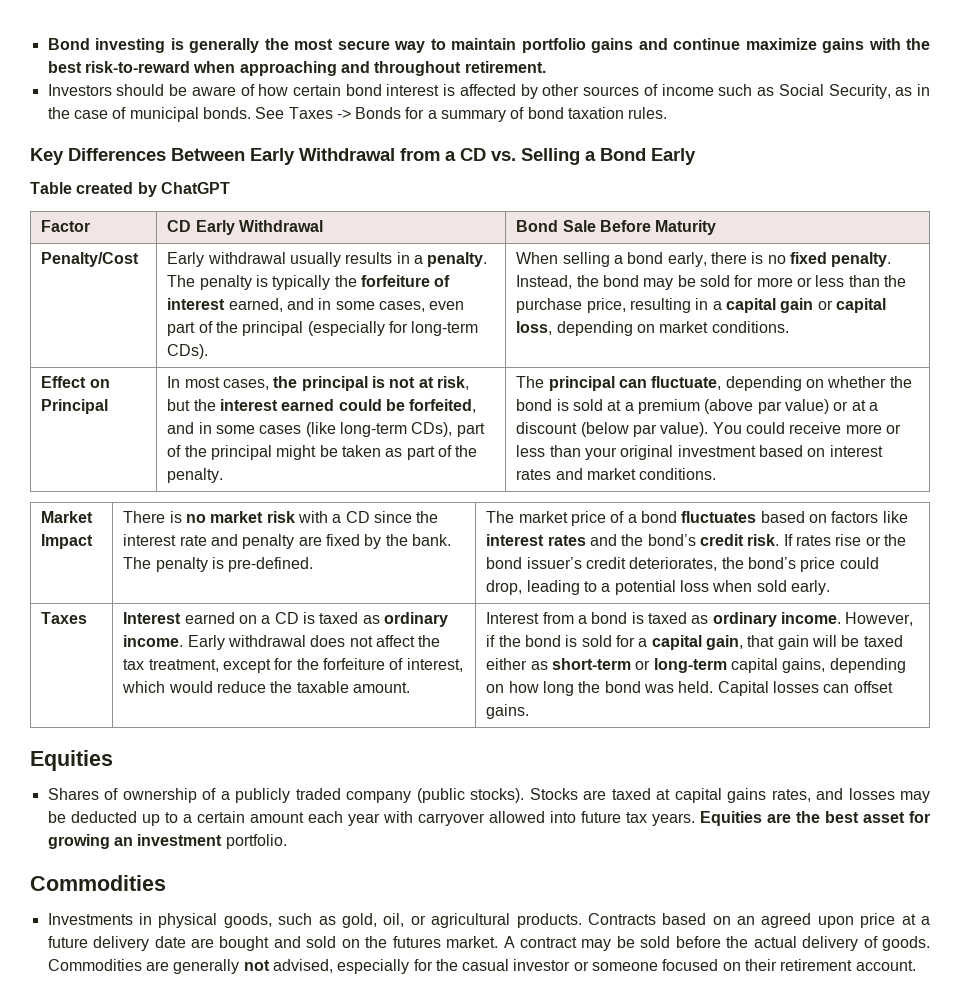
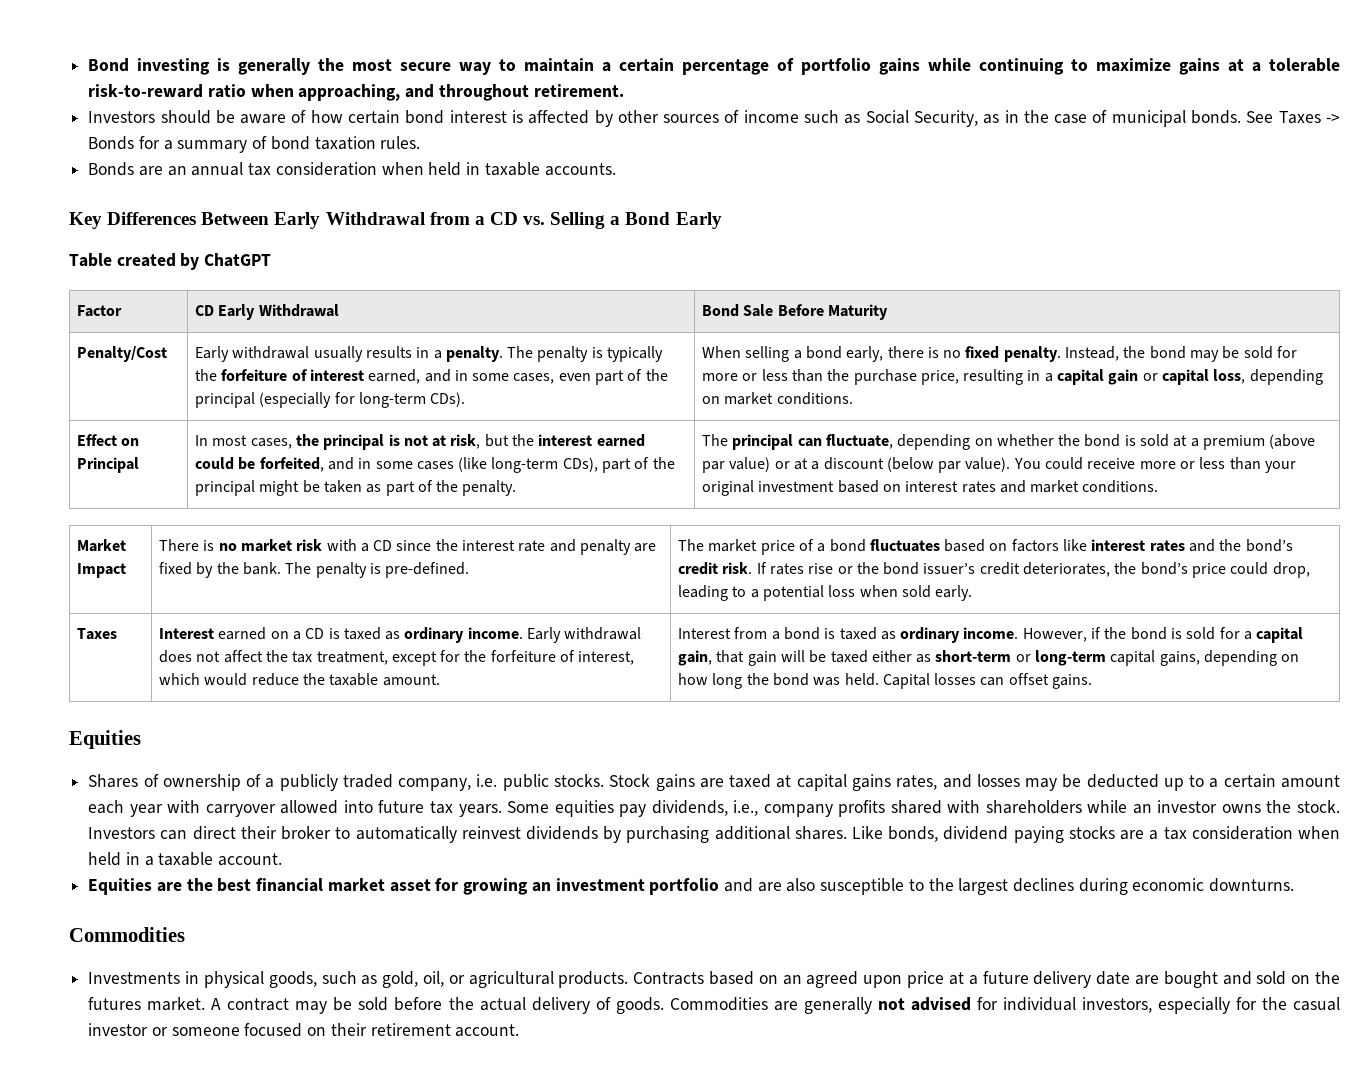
[521,38,931,53] [47,61,337,76] portfolio gains and continue maximize gains with the best risk-to-reward when approaching -> [602,58,1340,75] [88,84,401,101] a certain percentage of portfolio gains while continuing to maximize gains at a tolerable risk-to-reward ratio when approaching,
(668, 113) none -> [88,162,616,176] // Bonds are an annual tax consideration when held in taxable accounts.
[346,788,578,803] company (public stocks). Stocks -> [398,774,695,791] company, i.e. public stocks. Stock gains
(695, 819) none -> [507,800,1340,817] [88,826,1340,843] [88,852,283,866] Some equities pay dividends, i.e., company profits shared with shareholders while an investor owns the stock. Investors can direct their broker to automatically reinvest dividends by purchasing additional shares. Like bonds, dividend paying stocks are a tax consideration when held in a taxable account. //
(859, 817) none -> [256,878,385,892] financial market
[225,834,287,849] portfolio. -> [649,878,1295,895] portfolio and are also susceptible to the largest declines during economic downturns.
[272,959,333,973] advised, -> [910,997,1152,1013] advised for individual investors,

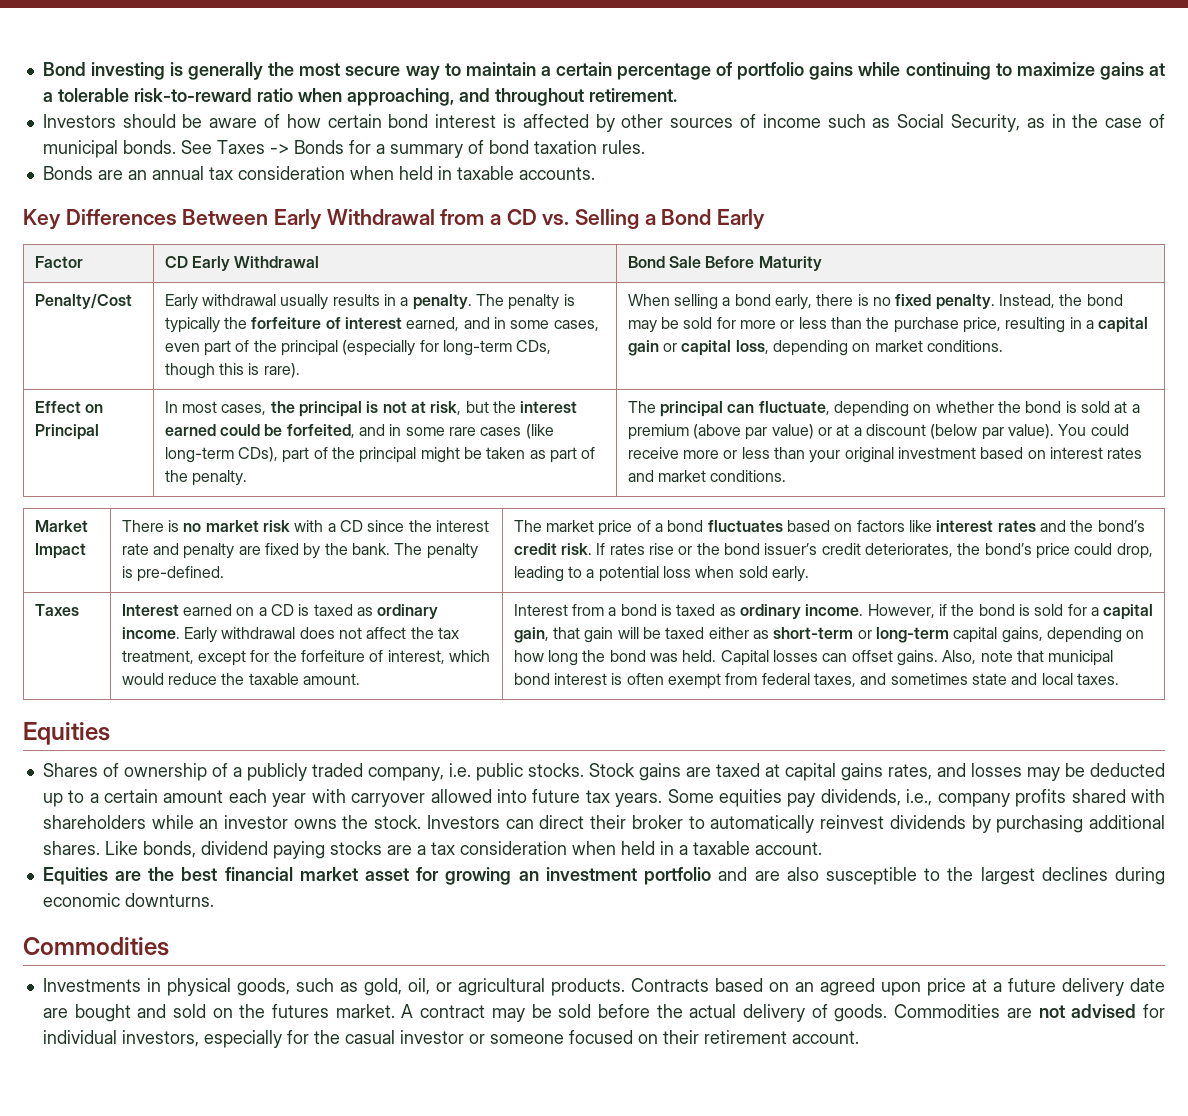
[69,253,272,270] // Table created by ChatGPT -> (766, 219) none
[430,392,466,407] CDs). -> [516,340,552,354] [164,363,300,379] CDs, though this is rare).
(413, 465) none -> [449,427,477,436] rare
(1093, 681) none -> [942,650,1114,666] [513,673,1119,689] Also, note that municipal bond interest is often exempt from federal taxes, and sometimes state and local taxes.
[803,997,872,1014] generally -> (1032, 1013) none

